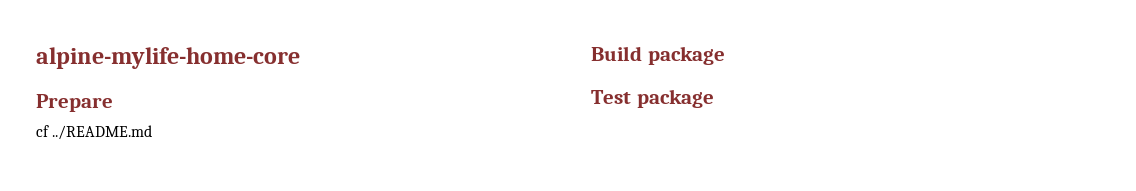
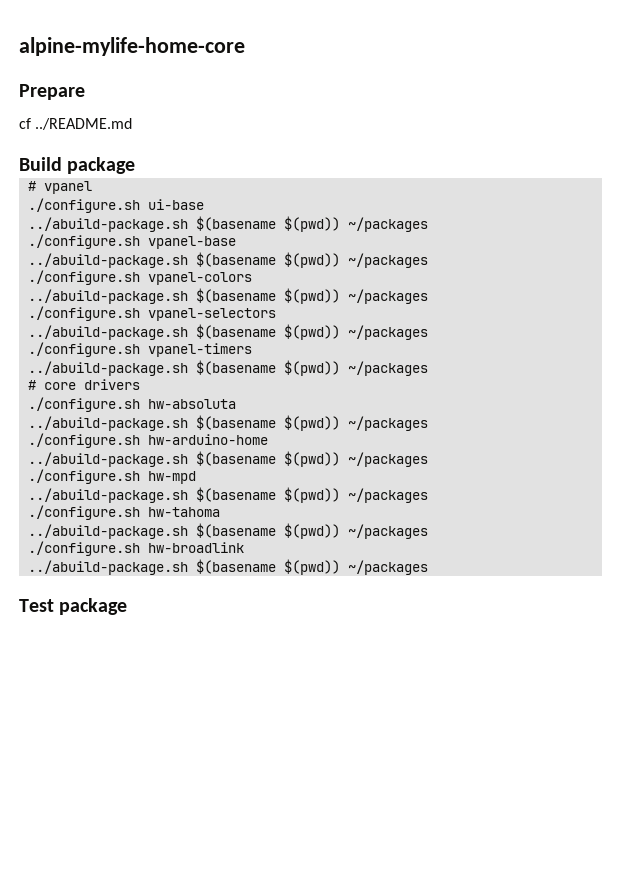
(725, 55) none -> [28,181,93,194] [28,198,205,213] [28,216,429,232] [28,234,237,249] [28,252,429,268] [28,270,253,285] [28,288,429,304] [28,306,277,321] [28,324,429,340] [28,342,253,357] [28,360,429,376] [28,379,141,390] [28,397,237,412] [28,415,429,431] [28,433,269,448] [28,451,429,467] [28,469,197,484] [28,487,429,503] [28,505,221,520] [28,523,429,539] [28,541,245,556] [28,559,429,575] // # vpanel // ./configure.sh ui-base // ../abuild-package.sh $(basename $(pwd)) ~/packages // ./configure.sh vpanel-base // ../abuild-package.sh $(basename $(pwd)) ~/packages // ./configure.sh vpanel-colors // ../abuild-package.sh $(basename $(pwd)) ~/packages // ./configure.sh vpanel-selectors // ../abuild-package.sh $(basename $(pwd)) ~/packages // ./configure.sh vpanel-timers // ../abuild-package.sh $(basename $(pwd)) ~/packages // # core drivers // ./configure.sh hw-absoluta // ../abuild-package.sh $(basename $(pwd)) ~/packages // ./configure.sh hw-arduino-home // ../abuild-package.sh $(basename $(pwd)) ~/packages // ./configure.sh hw-mpd // ../abuild-package.sh $(basename $(pwd)) ~/packages // ./configure.sh hw-tahoma // ../abuild-package.sh $(basename $(pwd)) ~/packages // ./configure.sh hw-broadlink // ../abuild-package.sh $(basename $(pwd)) ~/packages

